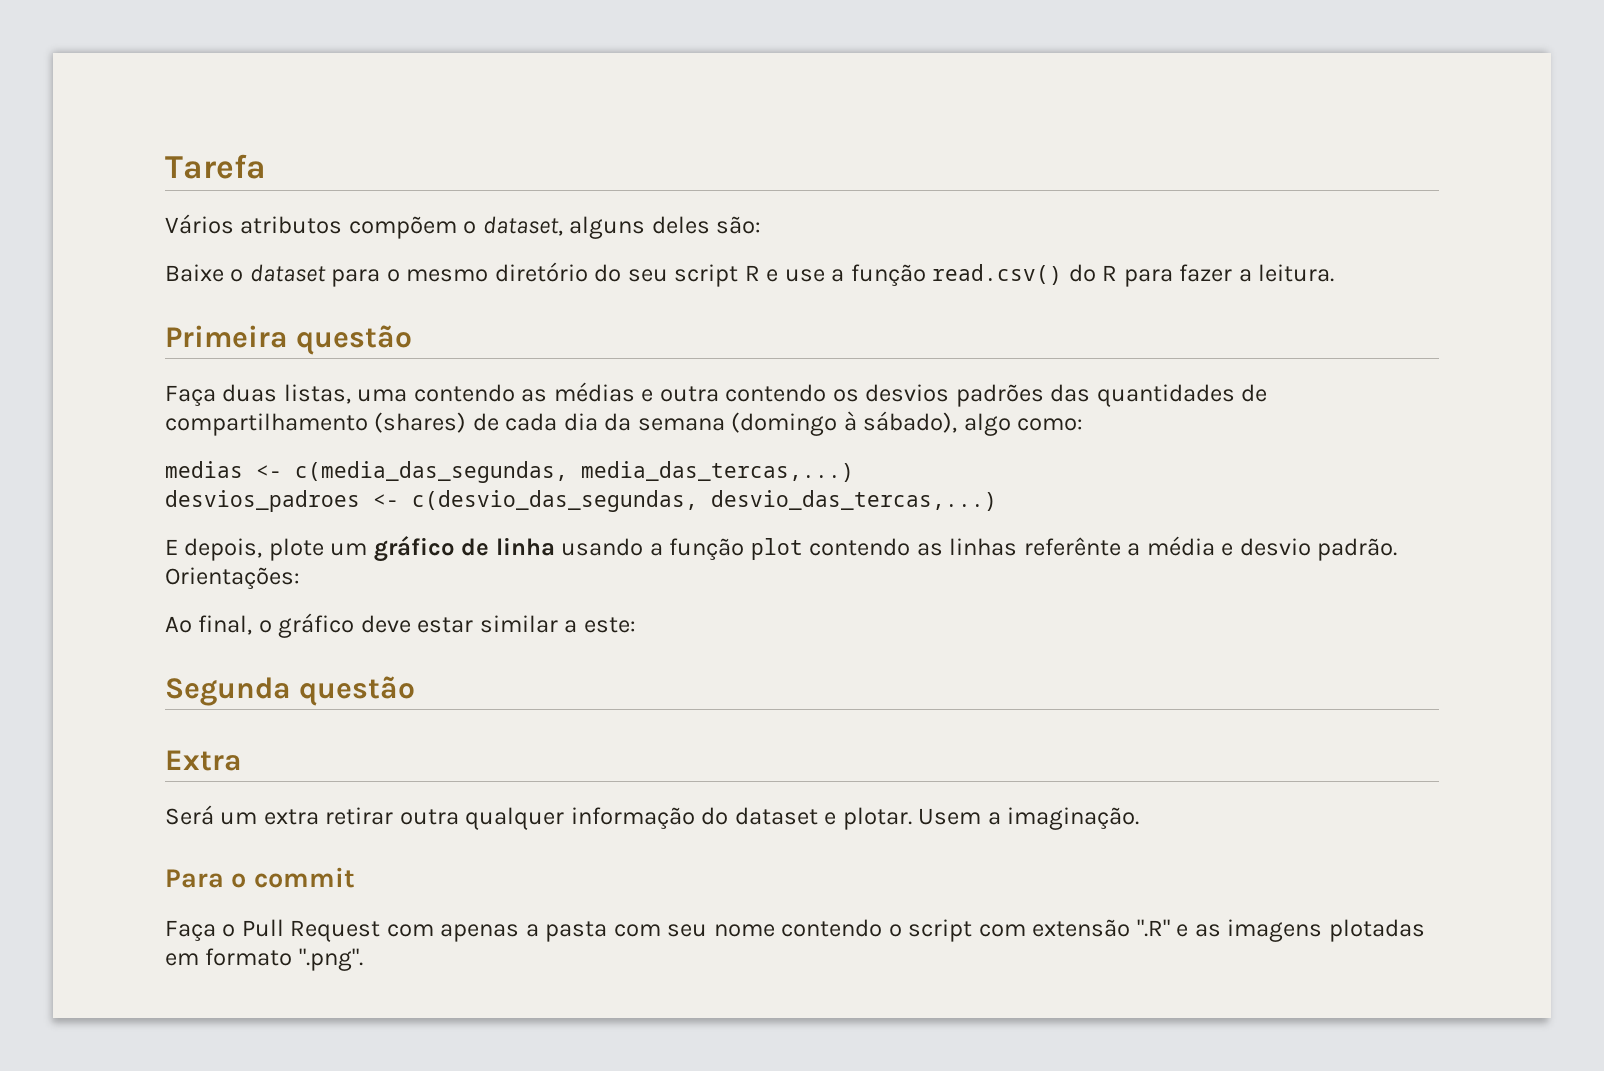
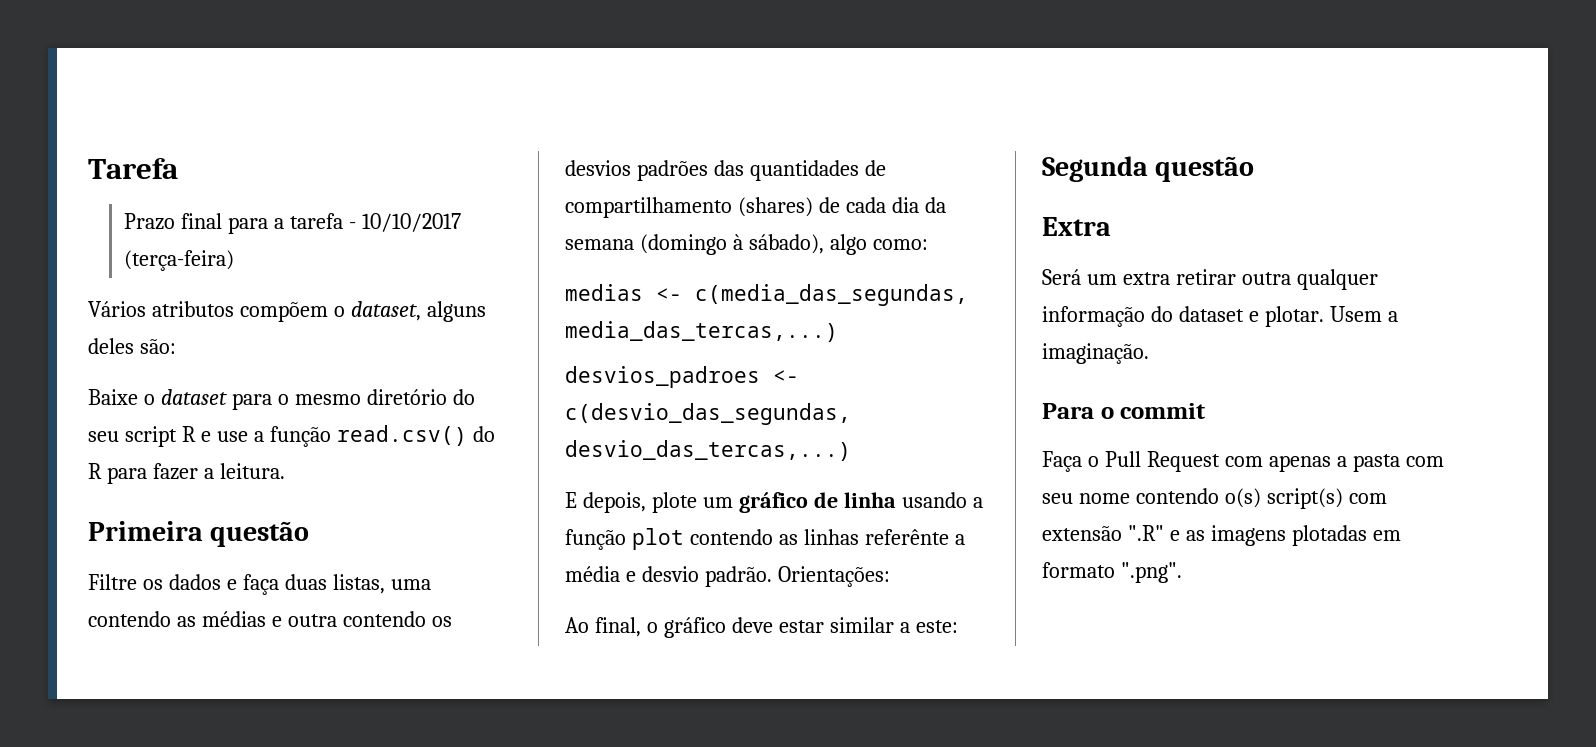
(266, 166) none -> [124,213,462,234] [124,250,235,271] // Prazo final para a tarefa - 10/10/2017 (terça-feira)
[165,385,216,407] Faça -> [88,574,279,595] Filtre os dados e faça
[888,919,973,942] o script -> [1224,488,1343,509] o(s) script(s)

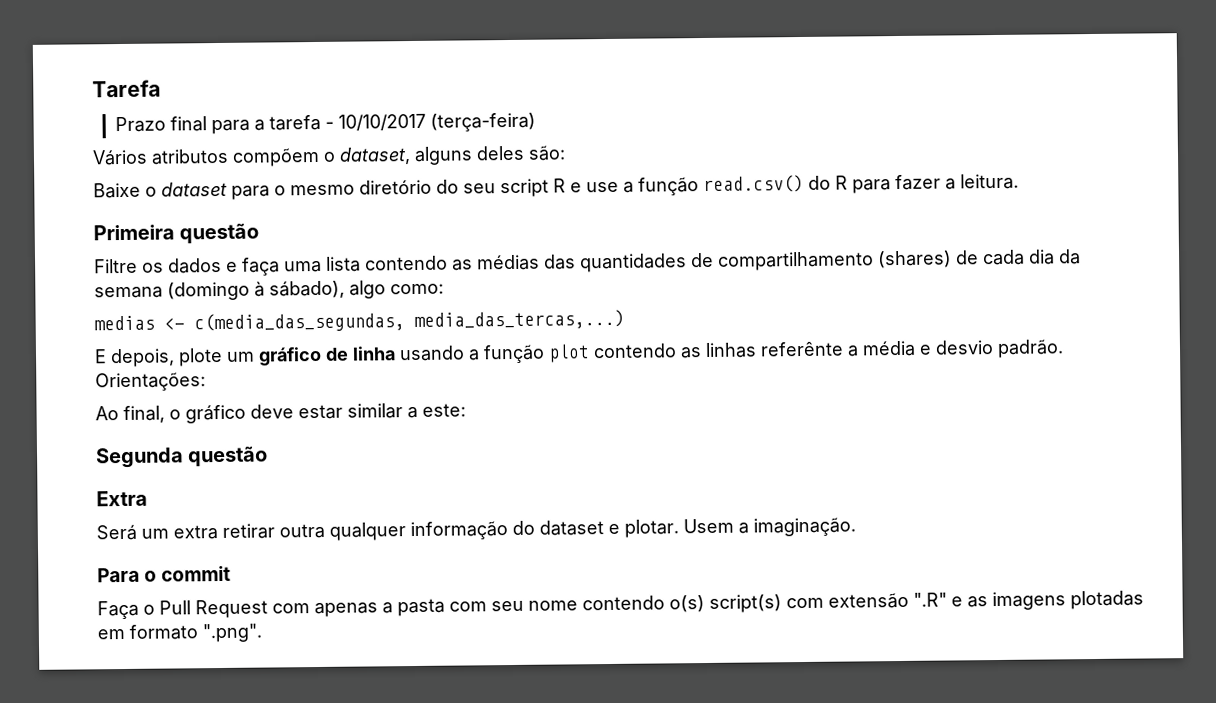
[284,574,431,594] [88,611,452,627] [565,160,708,181] duas listas, uma contendo as médias e outra contendo os desvios padrões -> [284,254,540,273] uma lista contendo as médias
[565,366,799,388] [565,403,851,425] [565,440,851,461] // desvios_padroes <- c(desvio_das_segundas, desvio_das_tercas,...) -> (625, 319) none

